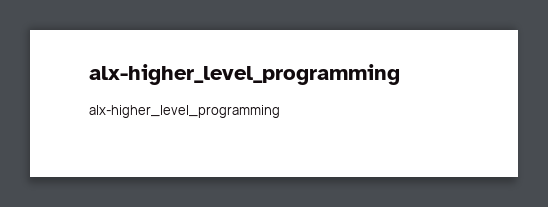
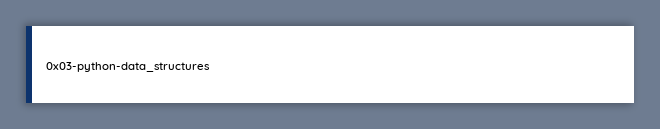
[89,64,400,85] [89,105,280,118] alx-higher_level_programming // alx-higher_level_programming -> [46,62,210,72] 0x03-python-data_structures

